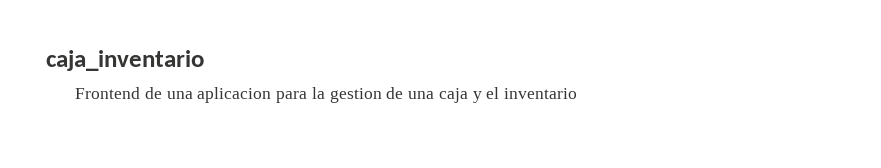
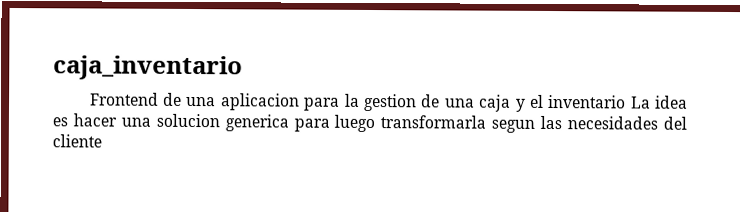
(577, 93) none -> [630,95,688,109] [52,113,687,133] [52,134,102,148] La idea es hacer una solucion generica para luego transformarla segun las necesidades del cliente

